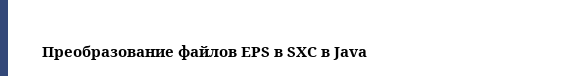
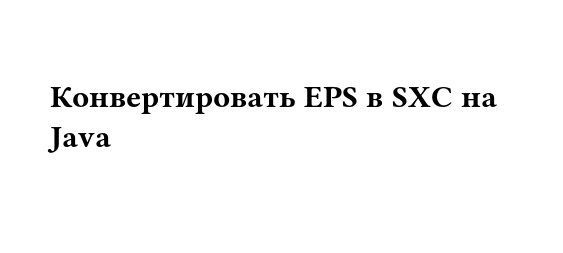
[42,45,238,60] Преобразование файлов -> [50,87,295,114] Конвертировать
[321,49,331,57] в -> [461,93,498,107] на

